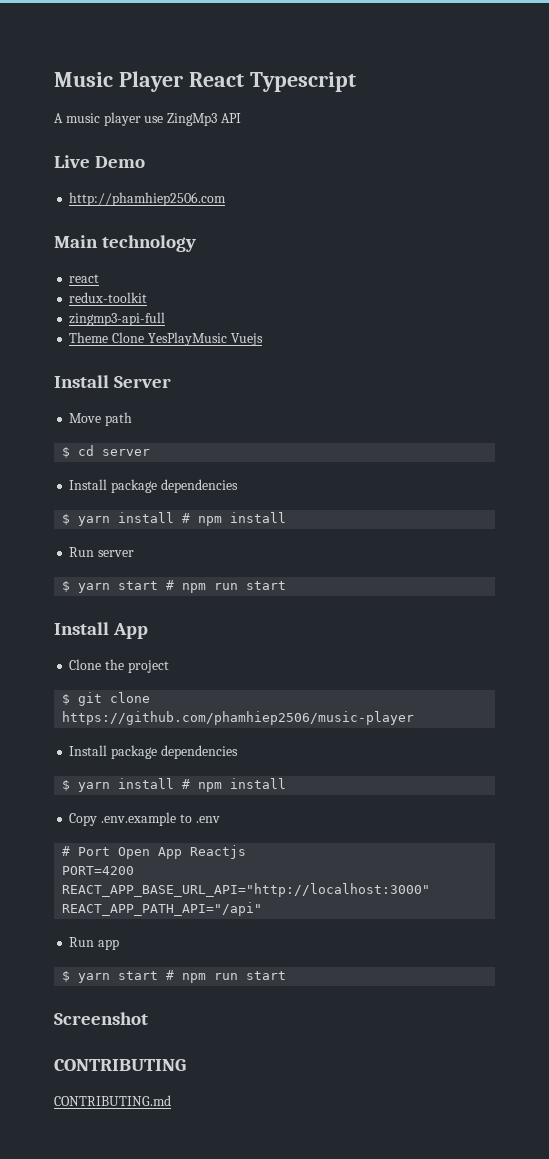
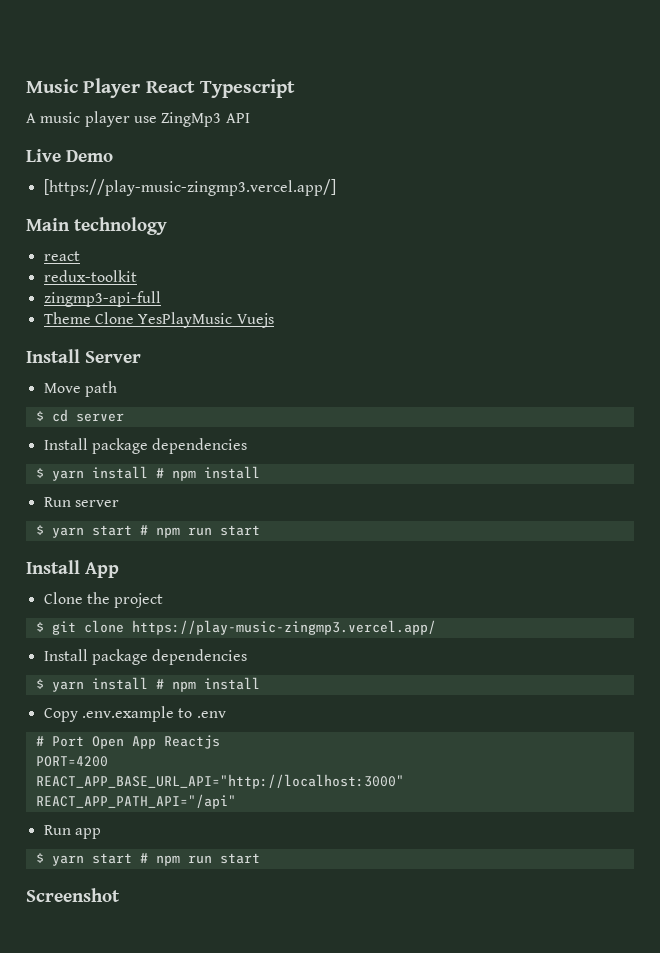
[69,192,227,206] http://phamhiep2506.com -> [43,179,336,196] [https://play-music-zingmp3.vercel.app/]
[62,711,415,725] https://github.com/phamhiep2506/music-player -> [131,620,436,635] https://play-music-zingmp3.vercel.app/
[54,1059,186,1071] [54,1095,171,1106] // CONTRIBUTING // CONTRIBUTING.md -> (120, 895) none

